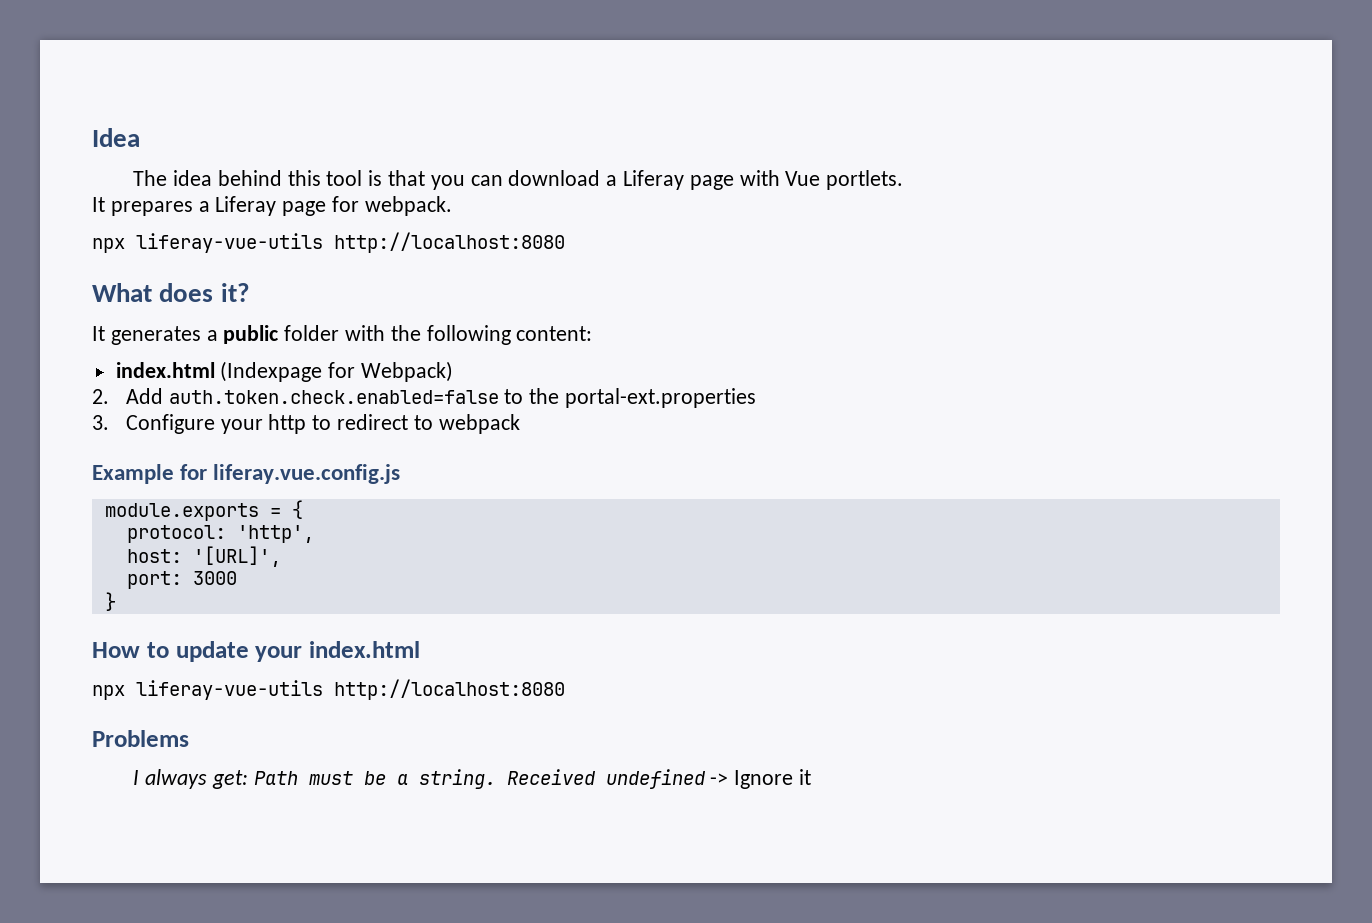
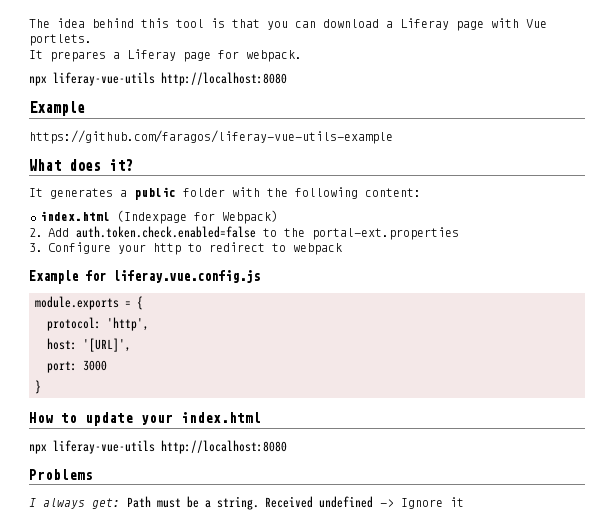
[92,128,140,147] Idea // -> (29, 23) none
(565, 242) none -> [29,101,85,116] [29,130,393,144] // Example // https://github.com/faragos/liferay-vue-utils-example

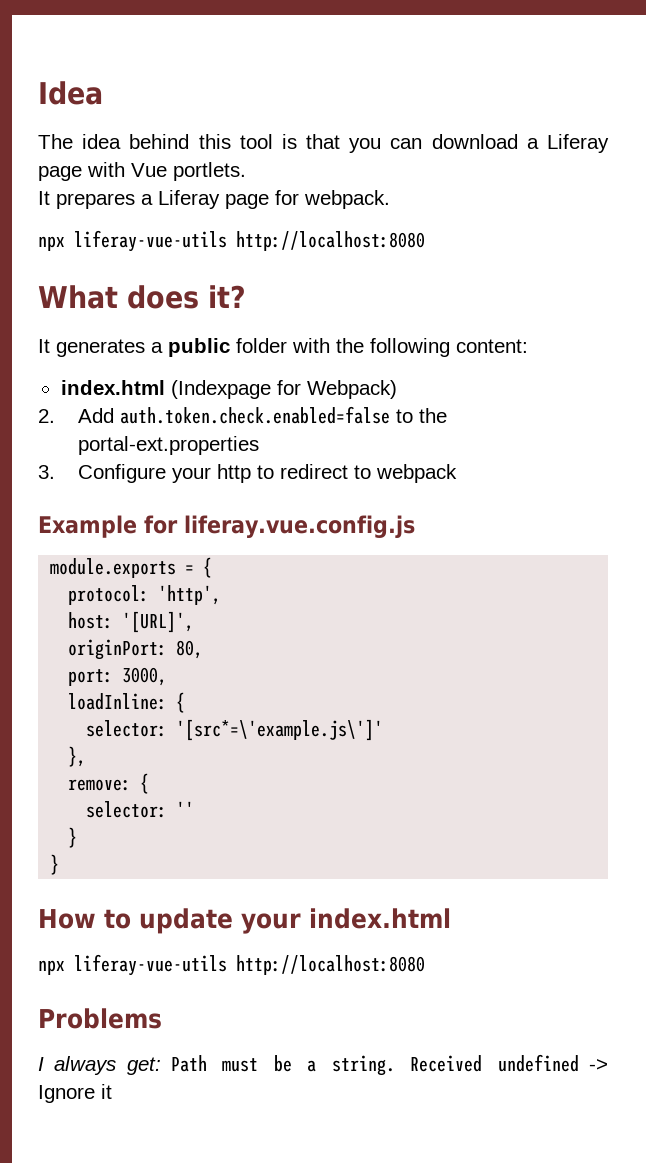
(29, 23) none -> [38,81,103,105] Idea //
[29,101,85,116] [29,130,393,144] // Example // https://github.com/faragos/liferay-vue-utils-example -> (425, 241) none
(131, 345) none -> [68,639,204,660] // originPort: 80,
[83,360,107,371] 3000 -> [122,667,168,686] [68,692,186,713] [86,719,384,741] [68,746,87,767] [68,773,150,794] [86,801,195,818] [68,827,78,848] 3000, // loadInline: { // selector: '[src*=\'example.js\']' // }, // remove: { // selector: '' // }

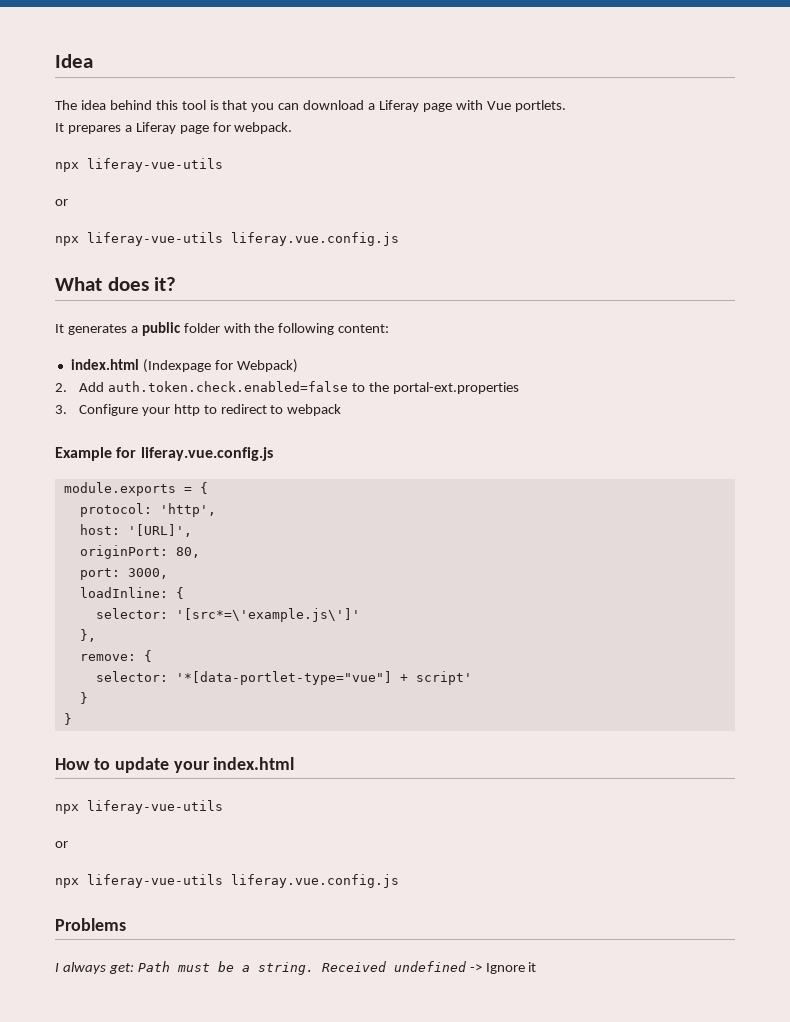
[236,231,425,251] http://localhost:8080 -> [55,199,68,206] [55,232,399,246] // or // npx liferay-vue-utils liferay.vue.config.js
[176,801,195,817] '' -> [175,671,472,685] '*[data-portlet-type="vue"] + script'
[236,955,425,975] http://localhost:8080 -> [55,841,68,848] [55,874,399,888] // or // npx liferay-vue-utils liferay.vue.config.js

